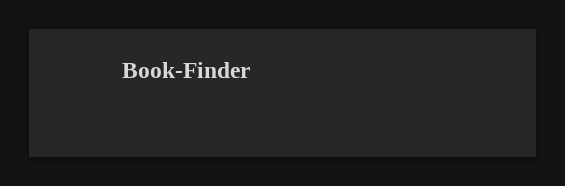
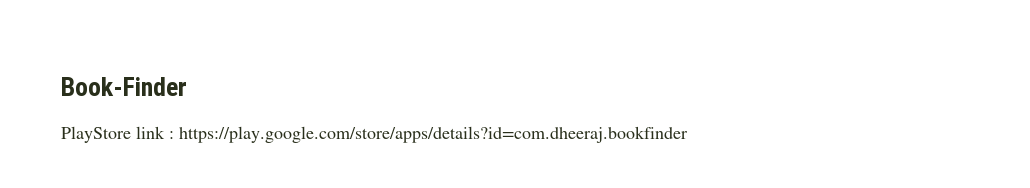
(250, 70) none -> [61,126,688,143] // PlayStore link : https://play.google.com/store/apps/details?id=com.dheeraj.bookfinder

